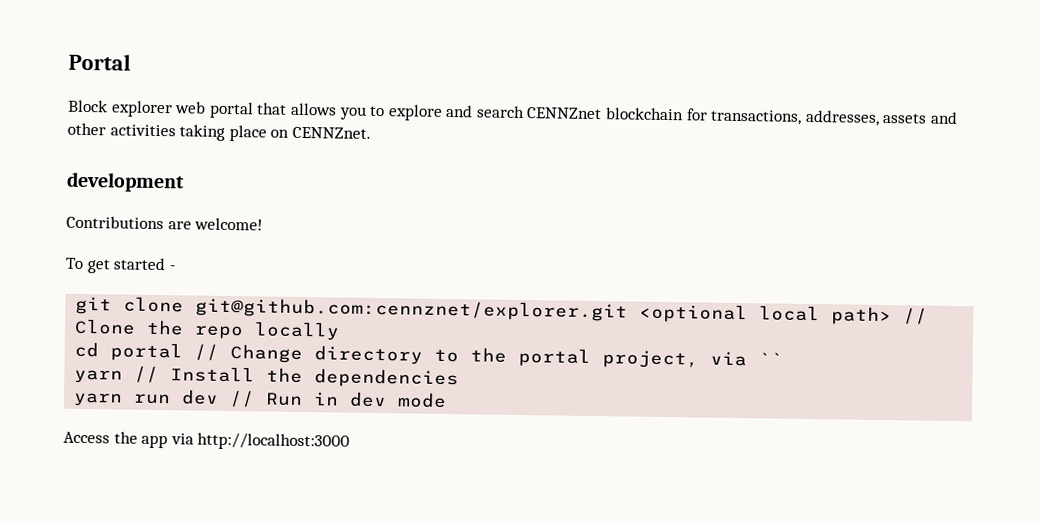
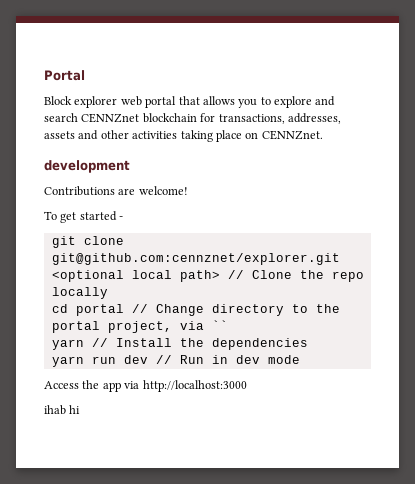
(351, 441) none -> [44,405,81,415] // ihab hi

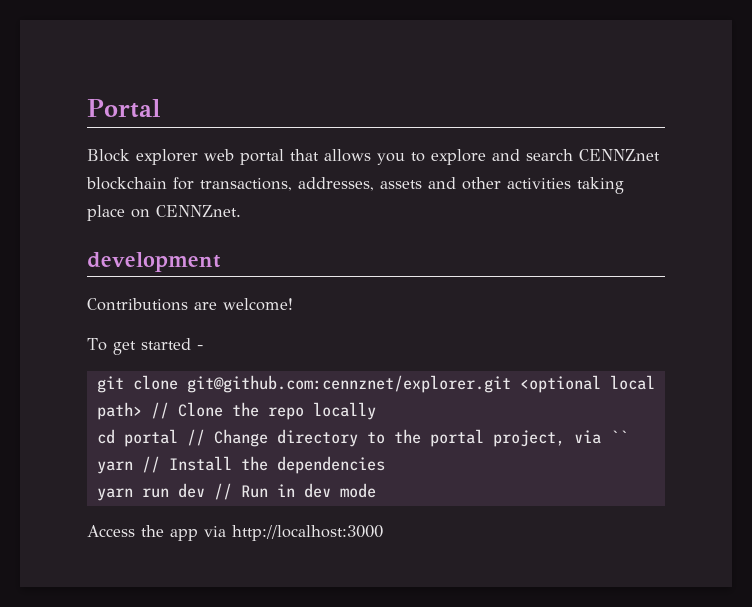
[44,405,81,415] // ihab hi -> (383, 533) none

